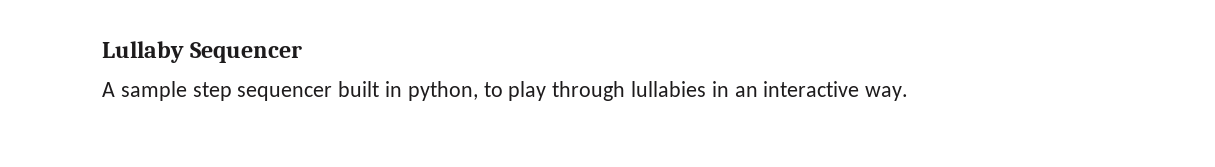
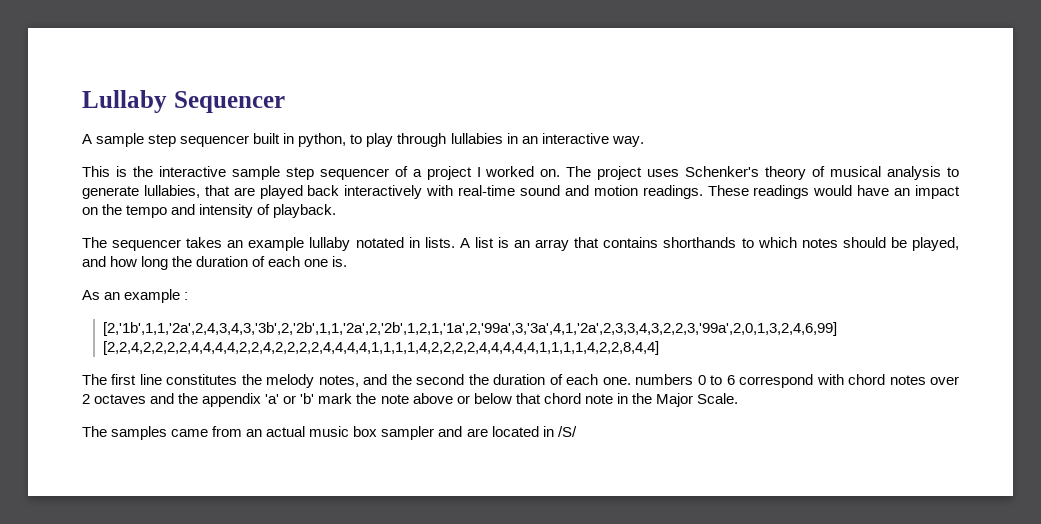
(909, 93) none -> [82,166,960,180] [82,185,961,199] [82,204,337,218] [82,237,959,251] [82,256,348,270] [82,289,189,303] [103,322,838,336] [103,341,660,355] [82,374,960,388] [82,393,738,407] [82,426,577,440] // This is the interactive sample step sequencer of a project I worked on. The project uses Schenker's theory of musical analysis to generate lullabies, that are played back interactively with real-time sound and motion readings. These readings would have an impact on the tempo and intensity of playback. // The sequencer takes an example lullaby notated in lists. A list is an array that contains shorthands to which notes should be played, and how long the duration of each one is. // As an example : // [2,'1b',1,1,'2a',2,4,3,4,3,'3b',2,'2b',1,1,'2a',2,'2b',1,2,1,'1a',2,'99a',3,'3a',4,1,'2a',2,3,3,4,3,2,2,3,'99a',2,0,1,3,2,4,6,99] [2,2,4,2,2,2,2,4,4,4,4,2,2,4,2,2,2,2,4,4,4,4,1,1,1,1,4,2,2,2,2,4,4,4,4,4,1,1,1,1,4,2,2,8,4,4] // The first line constitutes the melody notes, and the second the duration of each one. numbers 0 to 6 correspond with chord notes over 2 octaves and the appendix 'a' or 'b' mark the note above or below that chord note in the Major Scale. // The samples came from an actual music box sampler and are located in /S/

